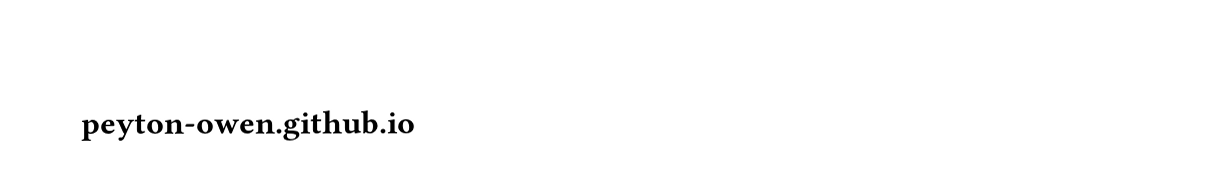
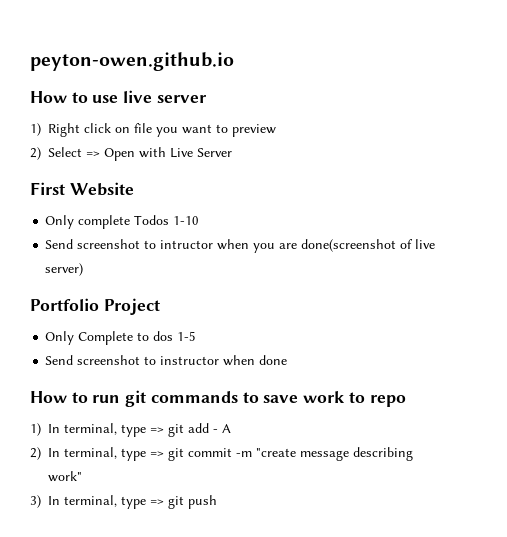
(416, 125) none -> [30,90,207,103] [30,123,277,137] [30,147,233,161] [30,182,134,196] [45,215,200,229] [45,239,436,253] [45,263,84,276] [30,298,160,315] [45,331,197,345] [45,355,288,366] [30,390,406,407] [30,423,232,437] [30,447,414,461] [48,471,83,482] [30,495,218,509] // How to use live server // 1) Right click on file you want to preview // 2) Select => Open with Live Server // First Website // Only complete Todos 1-10 // Send screenshot to intructor when you are done(screenshot of live server) // Portfolio Project // Only Complete to dos 1-5 // Send screenshot to instructor when done // How to run git commands to save work to repo // 1) In terminal, type => git add - A // 2) In terminal, type => git commit -m "create message describing work" // 3) In terminal, type => git push

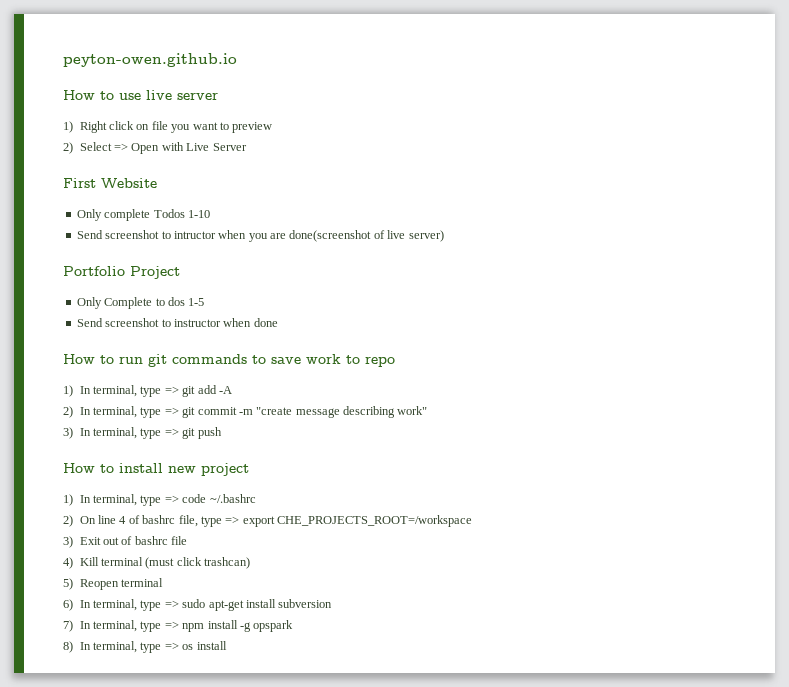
[213,424,232,433] - A -> [218,386,232,394] -A
(218, 502) none -> [63,463,249,476] [63,494,256,506] [63,515,473,527] [63,536,188,548] [63,557,251,569] [63,578,164,590] [63,599,333,611] [63,620,294,632] [63,641,227,653] // How to install new project // 1) In terminal, type => code ~/.bashrc // 2) On line 4 of bashrc file, type => export CHE_PROJECTS_ROOT=/workspace // 3) Exit out of bashrc file // 4) Kill terminal (must click trashcan) // 5) Reopen terminal // 6) In terminal, type => sudo apt-get install subversion // 7) In terminal, type => npm install -g opspark // 8) In terminal, type => os install

